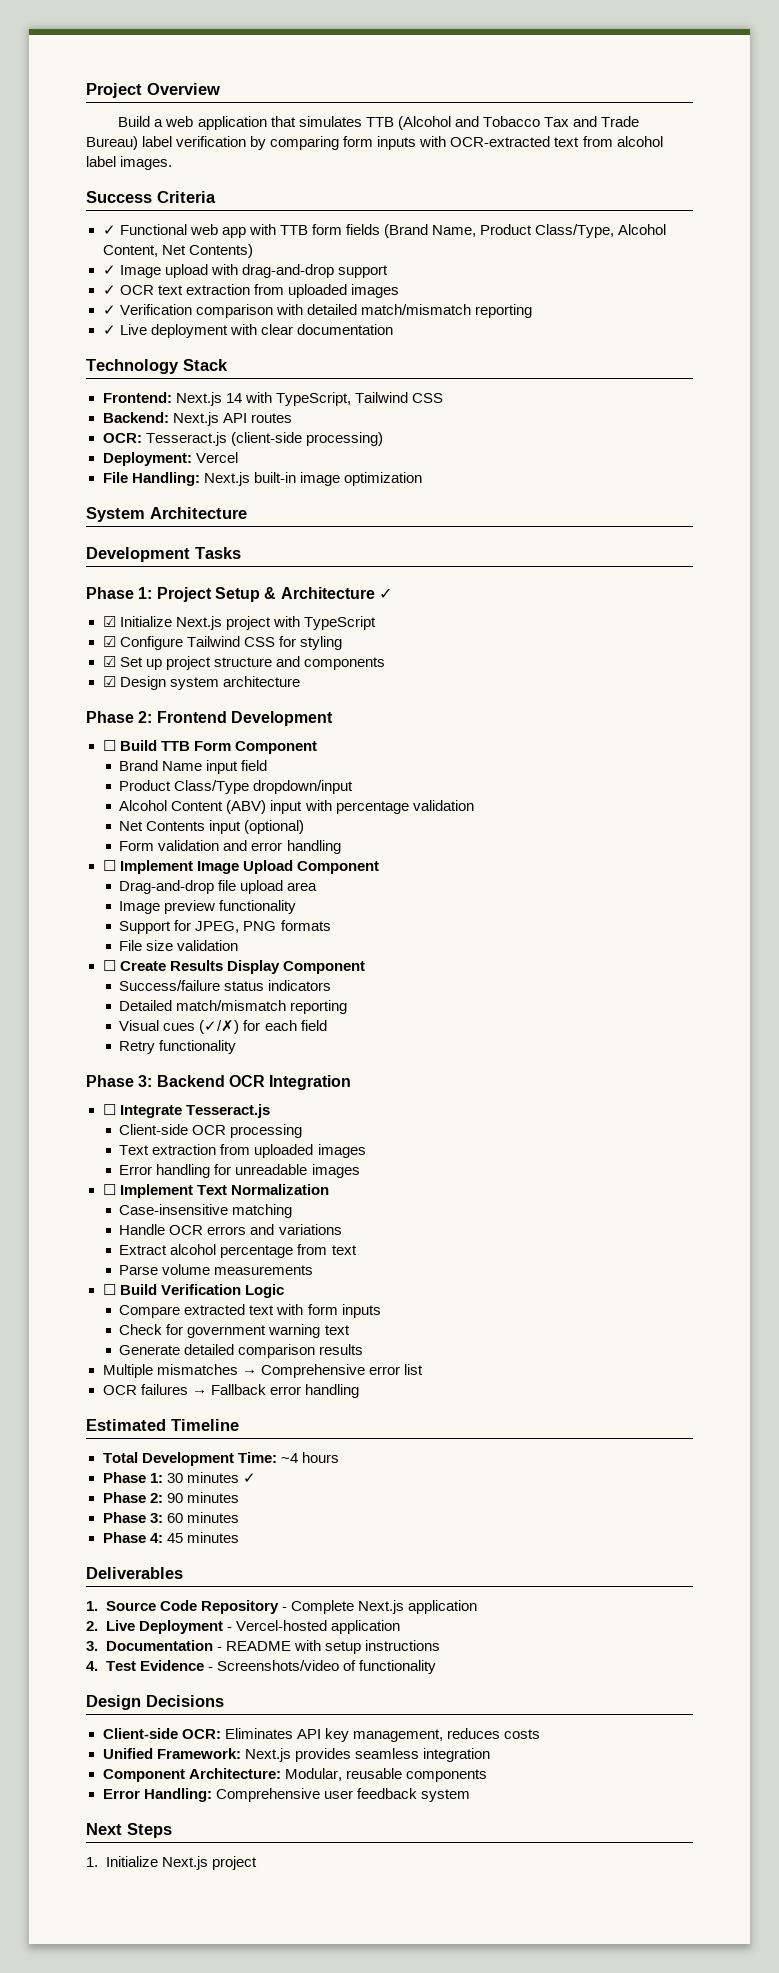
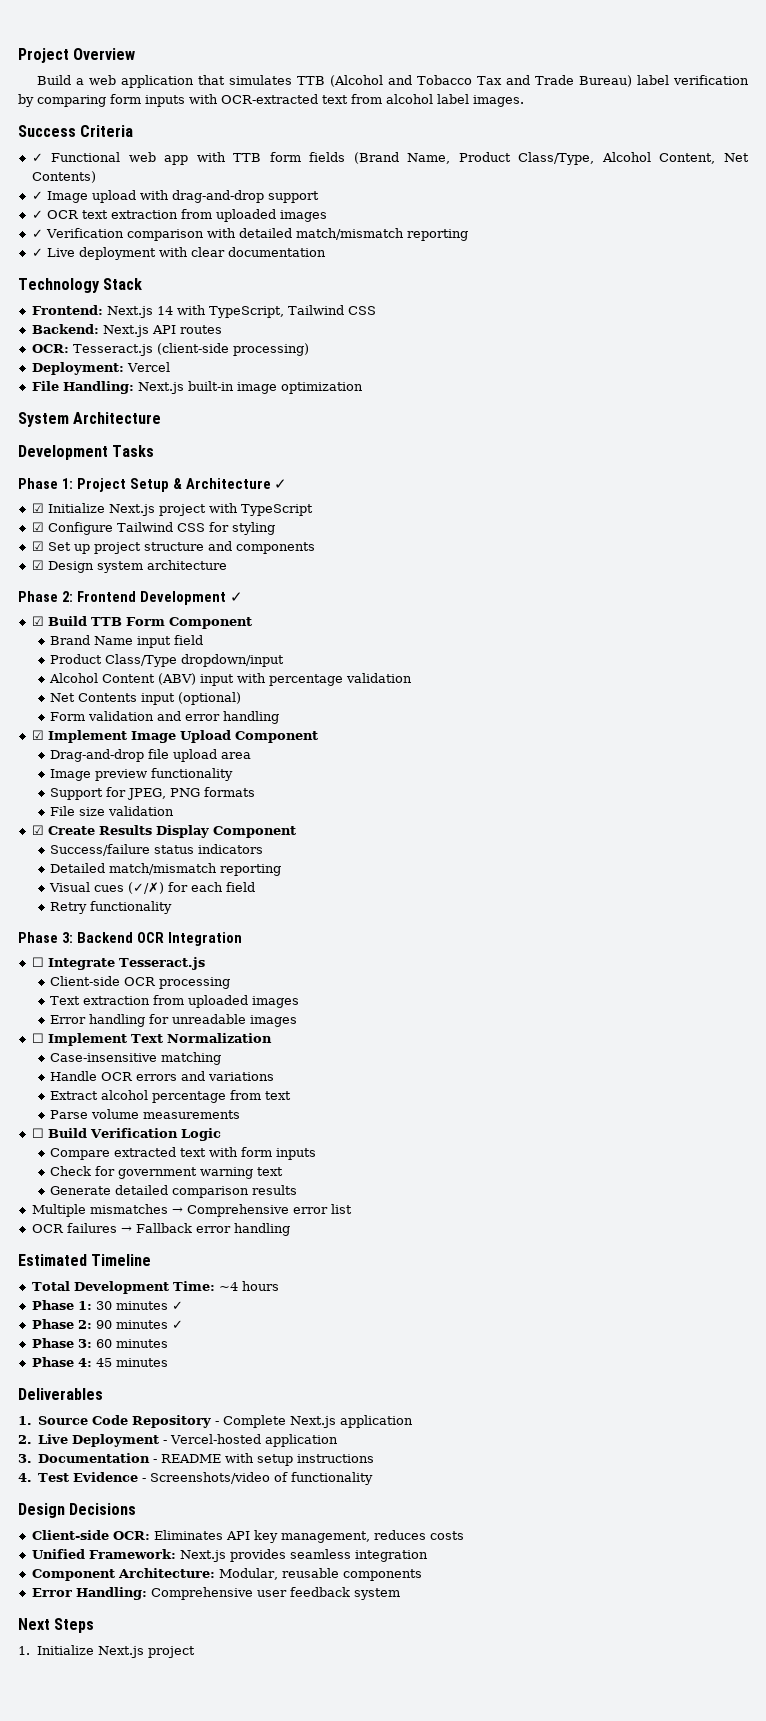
[102,740,116,751] // ☐ -> [229,592,243,602] [31,616,44,626] ✓ // ☑
[102,860,116,871] ☐ -> [31,730,44,740] ☑
[102,960,116,971] ☐ -> [31,825,44,835] ☑
(239, 1497) none -> [171,1320,183,1329] ✓

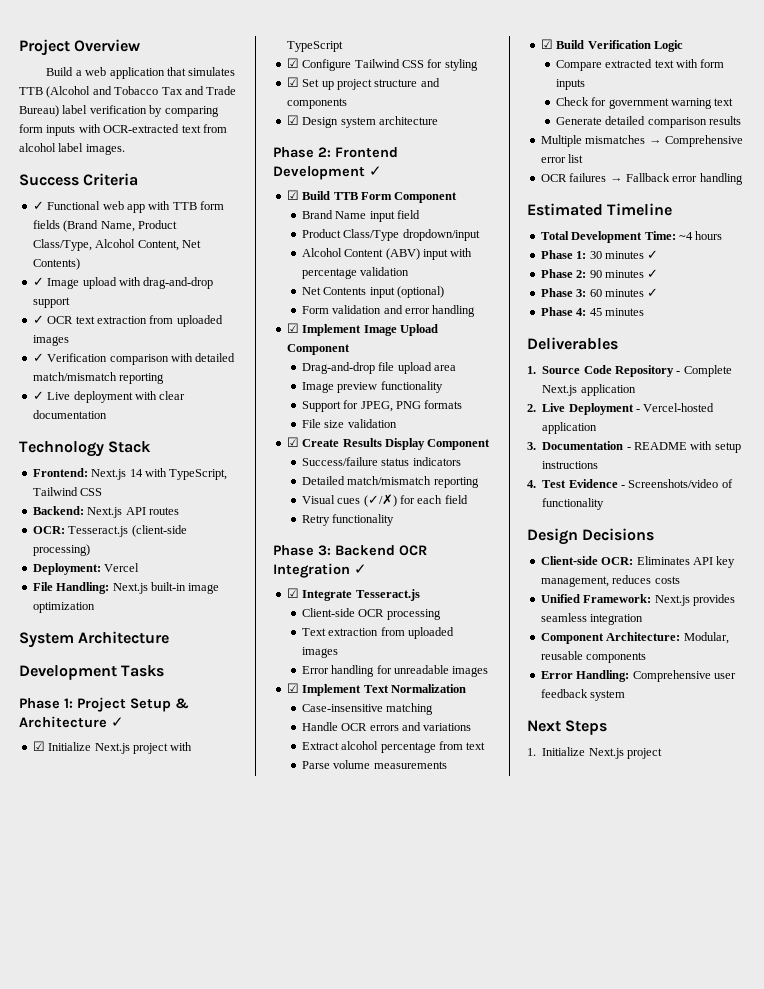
[31,957,44,967] // ☐ -> [354,564,367,574] [286,588,299,598] ✓ // ☑
[31,1033,44,1043] ☐ -> [286,683,299,693] ☑
[31,1128,44,1138] ☐ -> [540,39,553,49] ☑
(168, 1343) none -> [647,288,659,297] ✓

